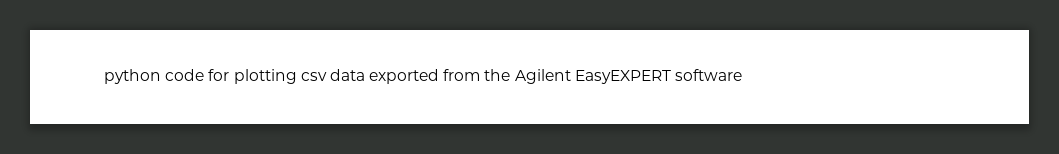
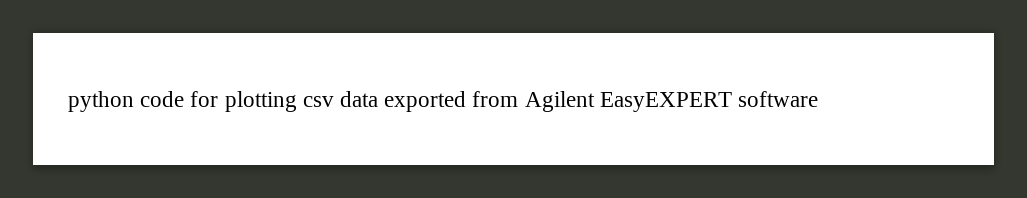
[484,69,511,81] the -> (519, 99) none

